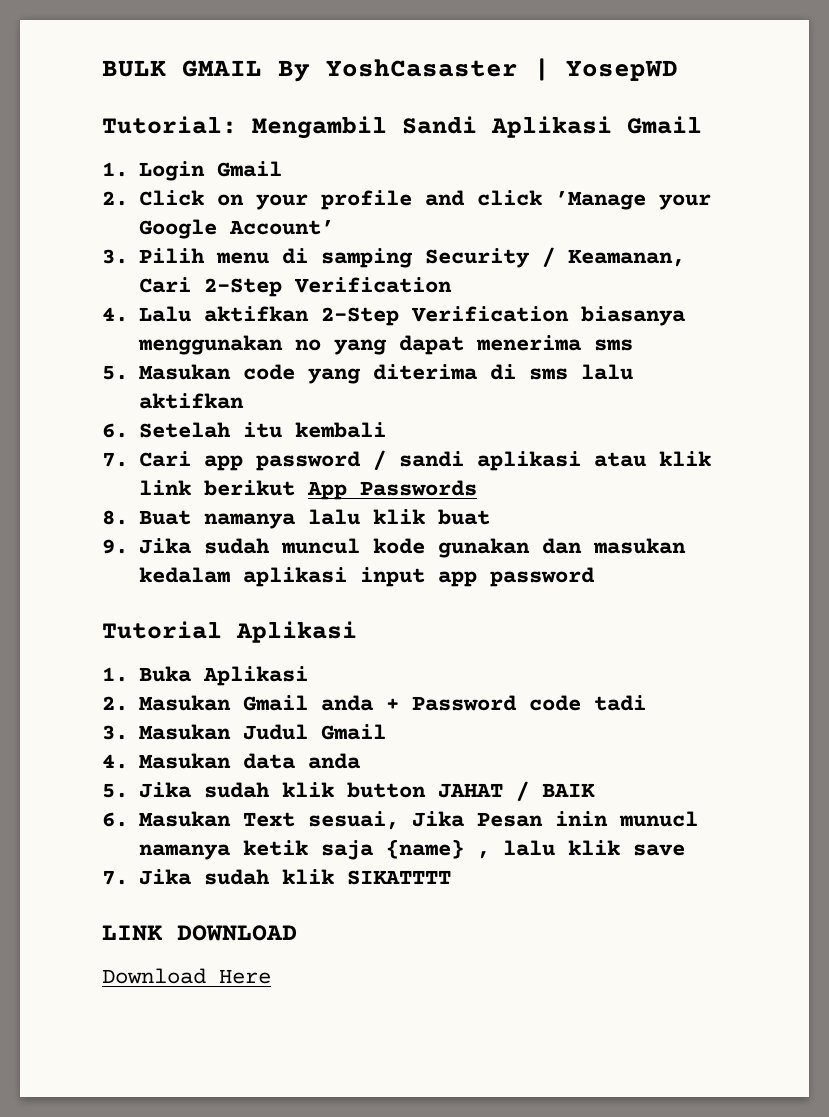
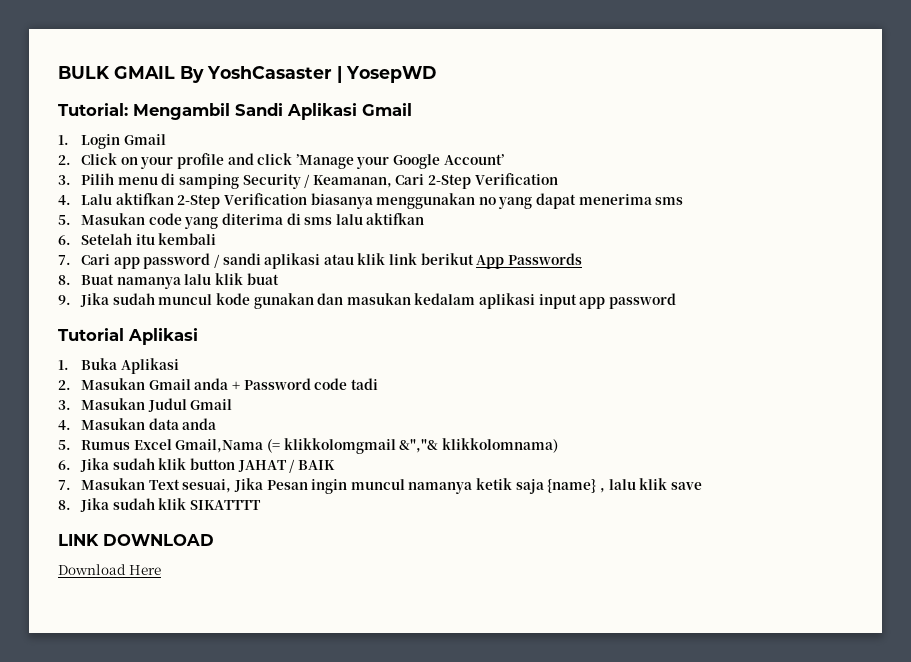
(128, 790) none -> [80,438,558,454] [58,460,71,470] Rumus Excel Gmail,Nama (= klikkolomgmail &","& klikkolomnama) // 6.
[102,812,128,827] 6. -> [58,480,71,490] 7.
[555,811,699,827] inin munucl -> [311,479,405,494] ingin muncul
[102,870,128,885] 7. -> [58,500,71,510] 8.

